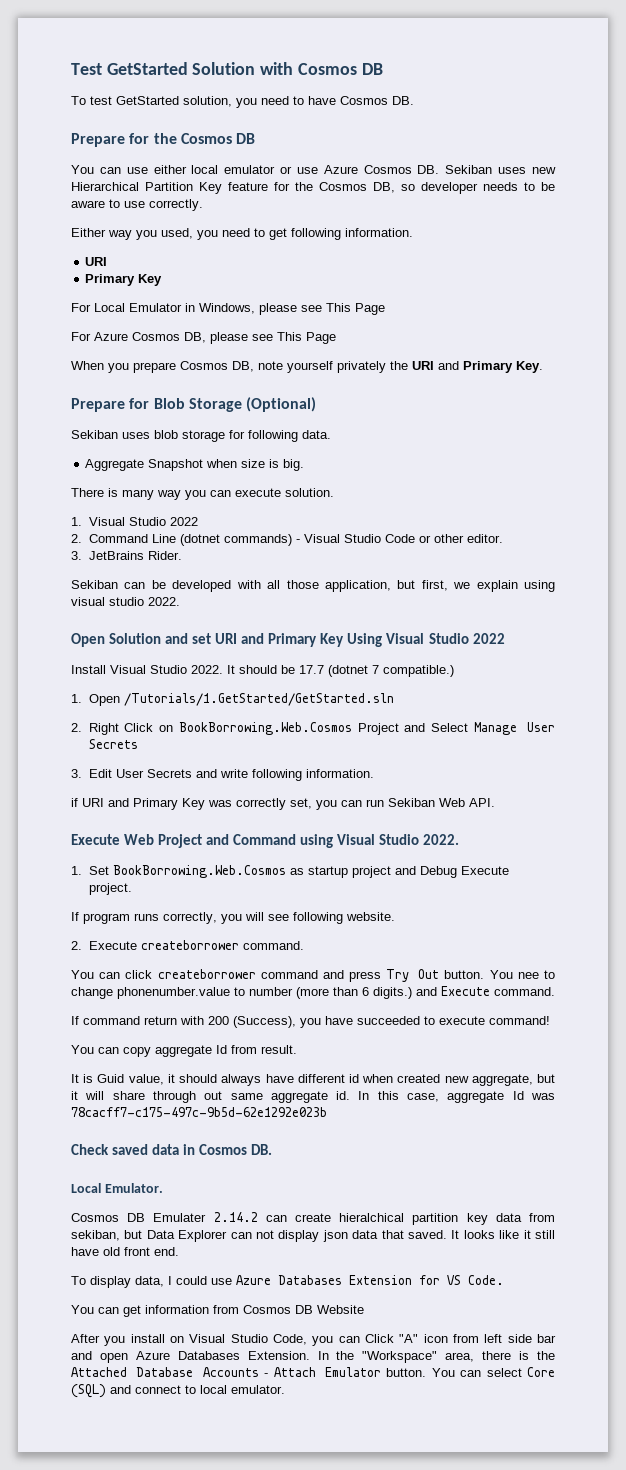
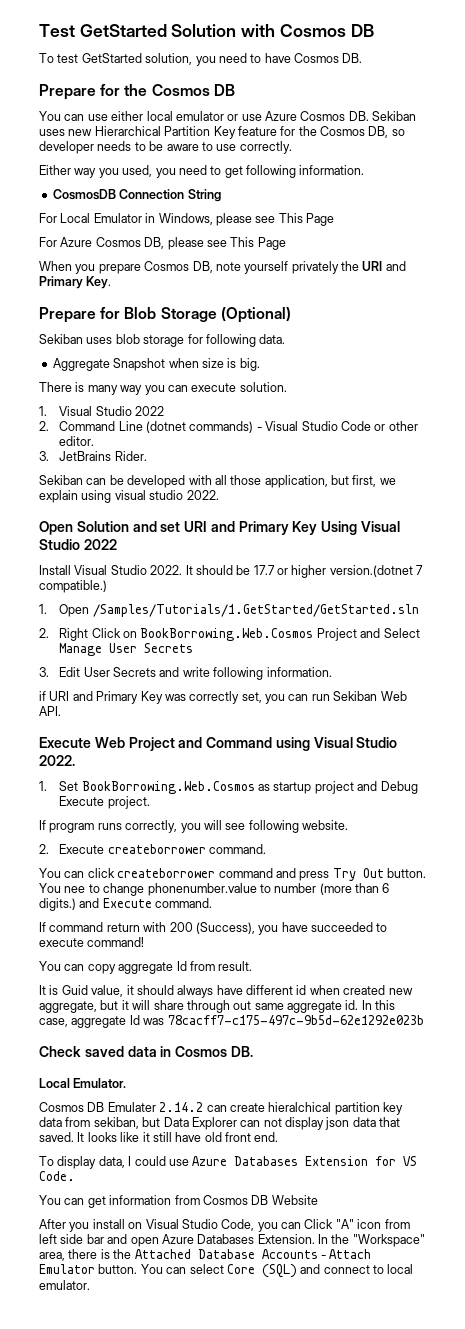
[85,257,108,266] [85,274,163,286] URI // Primary Key -> [52,189,221,202] CosmosDB Connection String
[328,665,368,677] (dotnet -> [277,565,413,578] or higher version.(dotnet
[123,693,394,706] /Tutorials/1.GetStarted/GetStarted.sln -> [92,604,419,617] /Samples/Tutorials/1.GetStarted/GetStarted.sln

